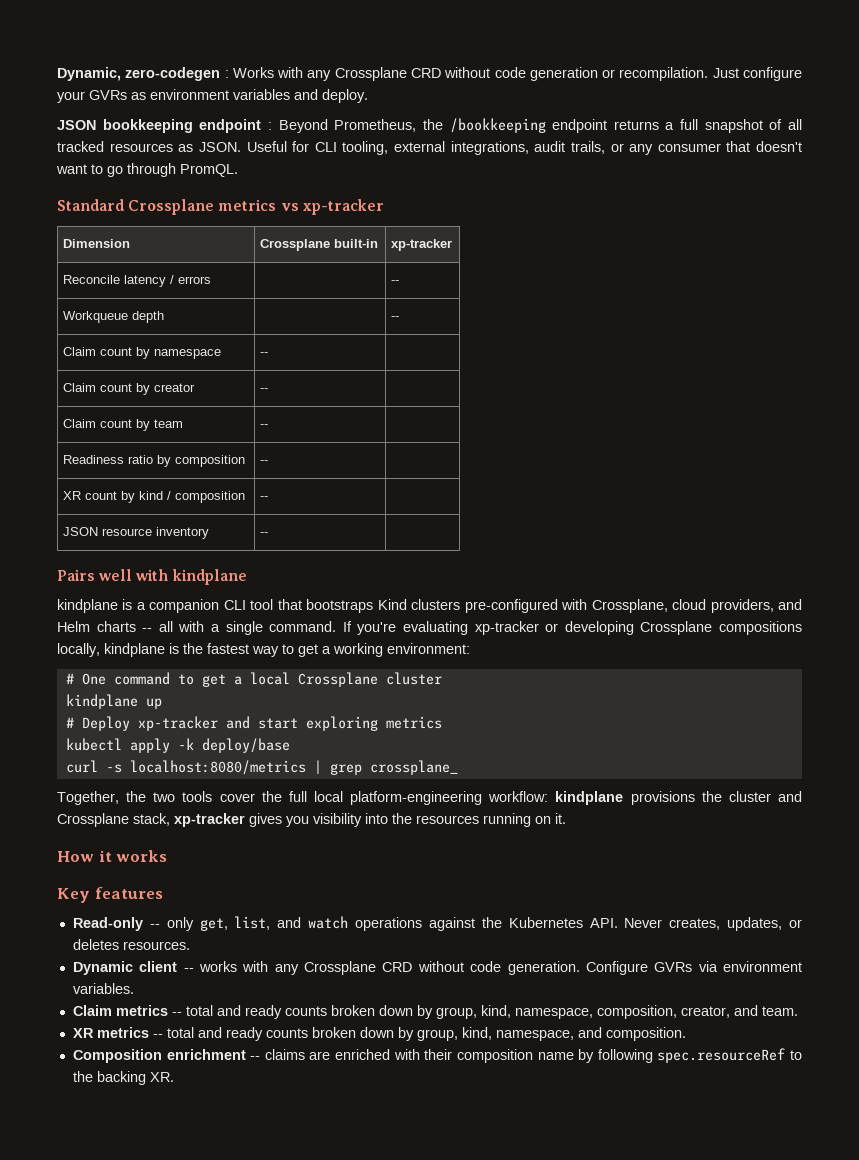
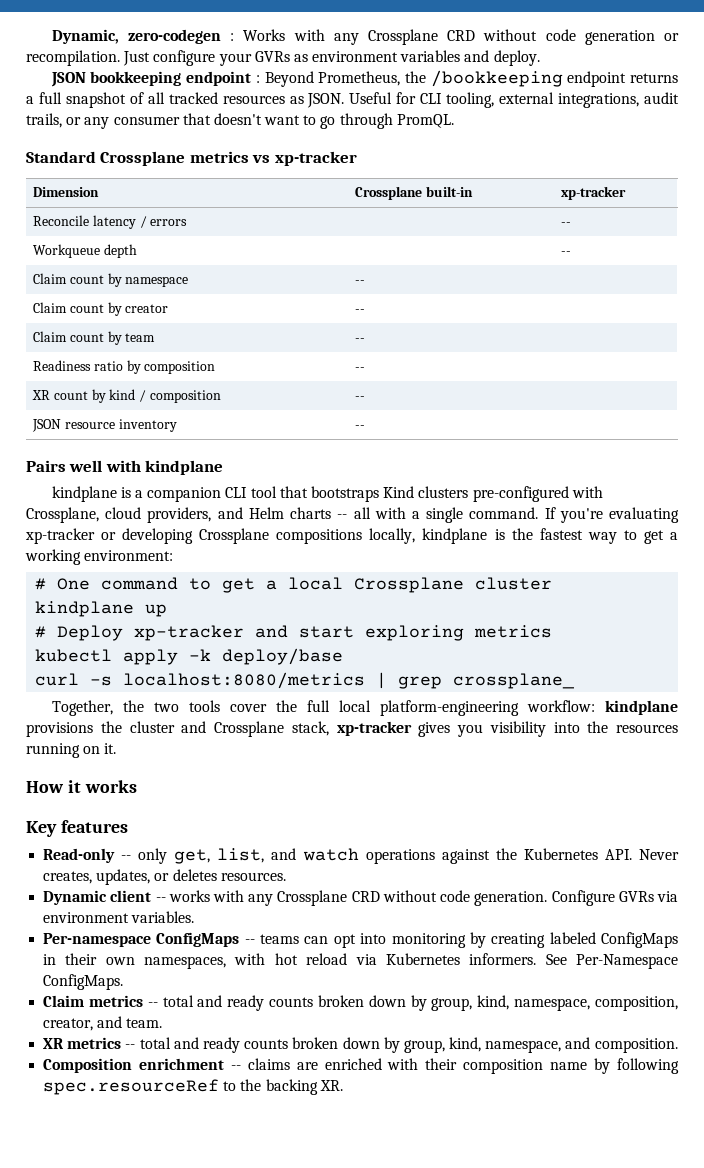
(134, 988) none -> [43,932,679,948] [43,953,678,969] [43,974,124,990] // Per-namespace ConfigMaps -- teams can opt into monitoring by creating labeled ConfigMaps in their own namespaces, with hot reload via Kubernetes informers. See Per-Namespace ConfigMaps.

